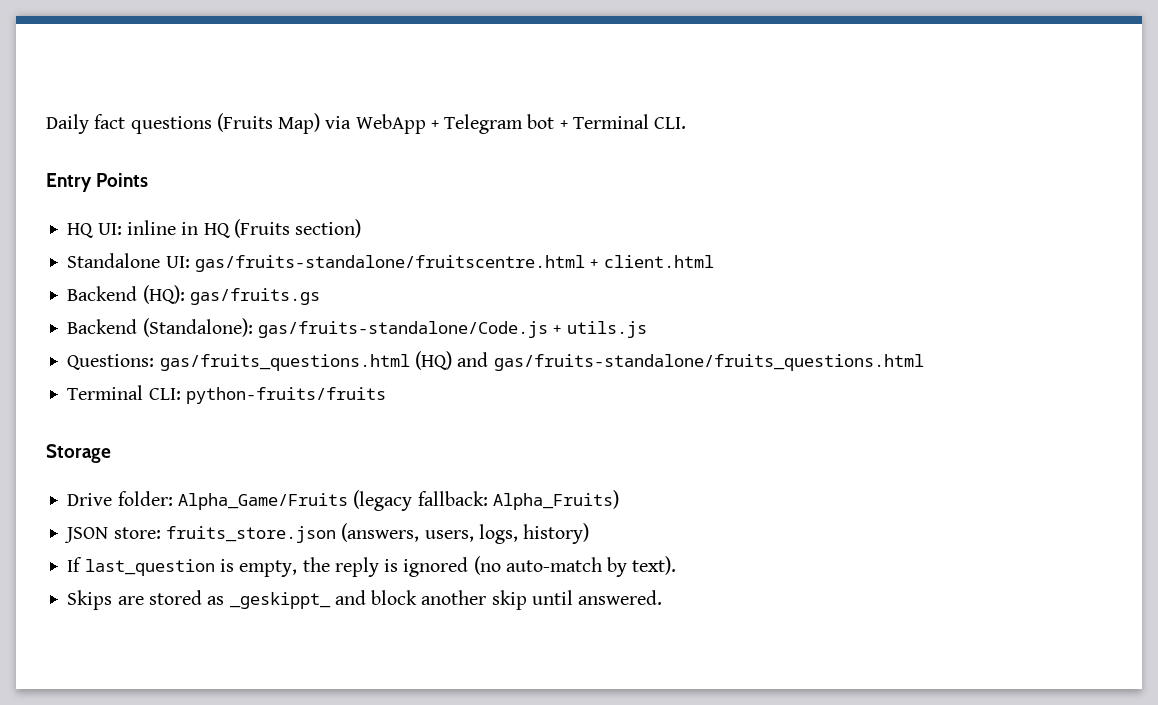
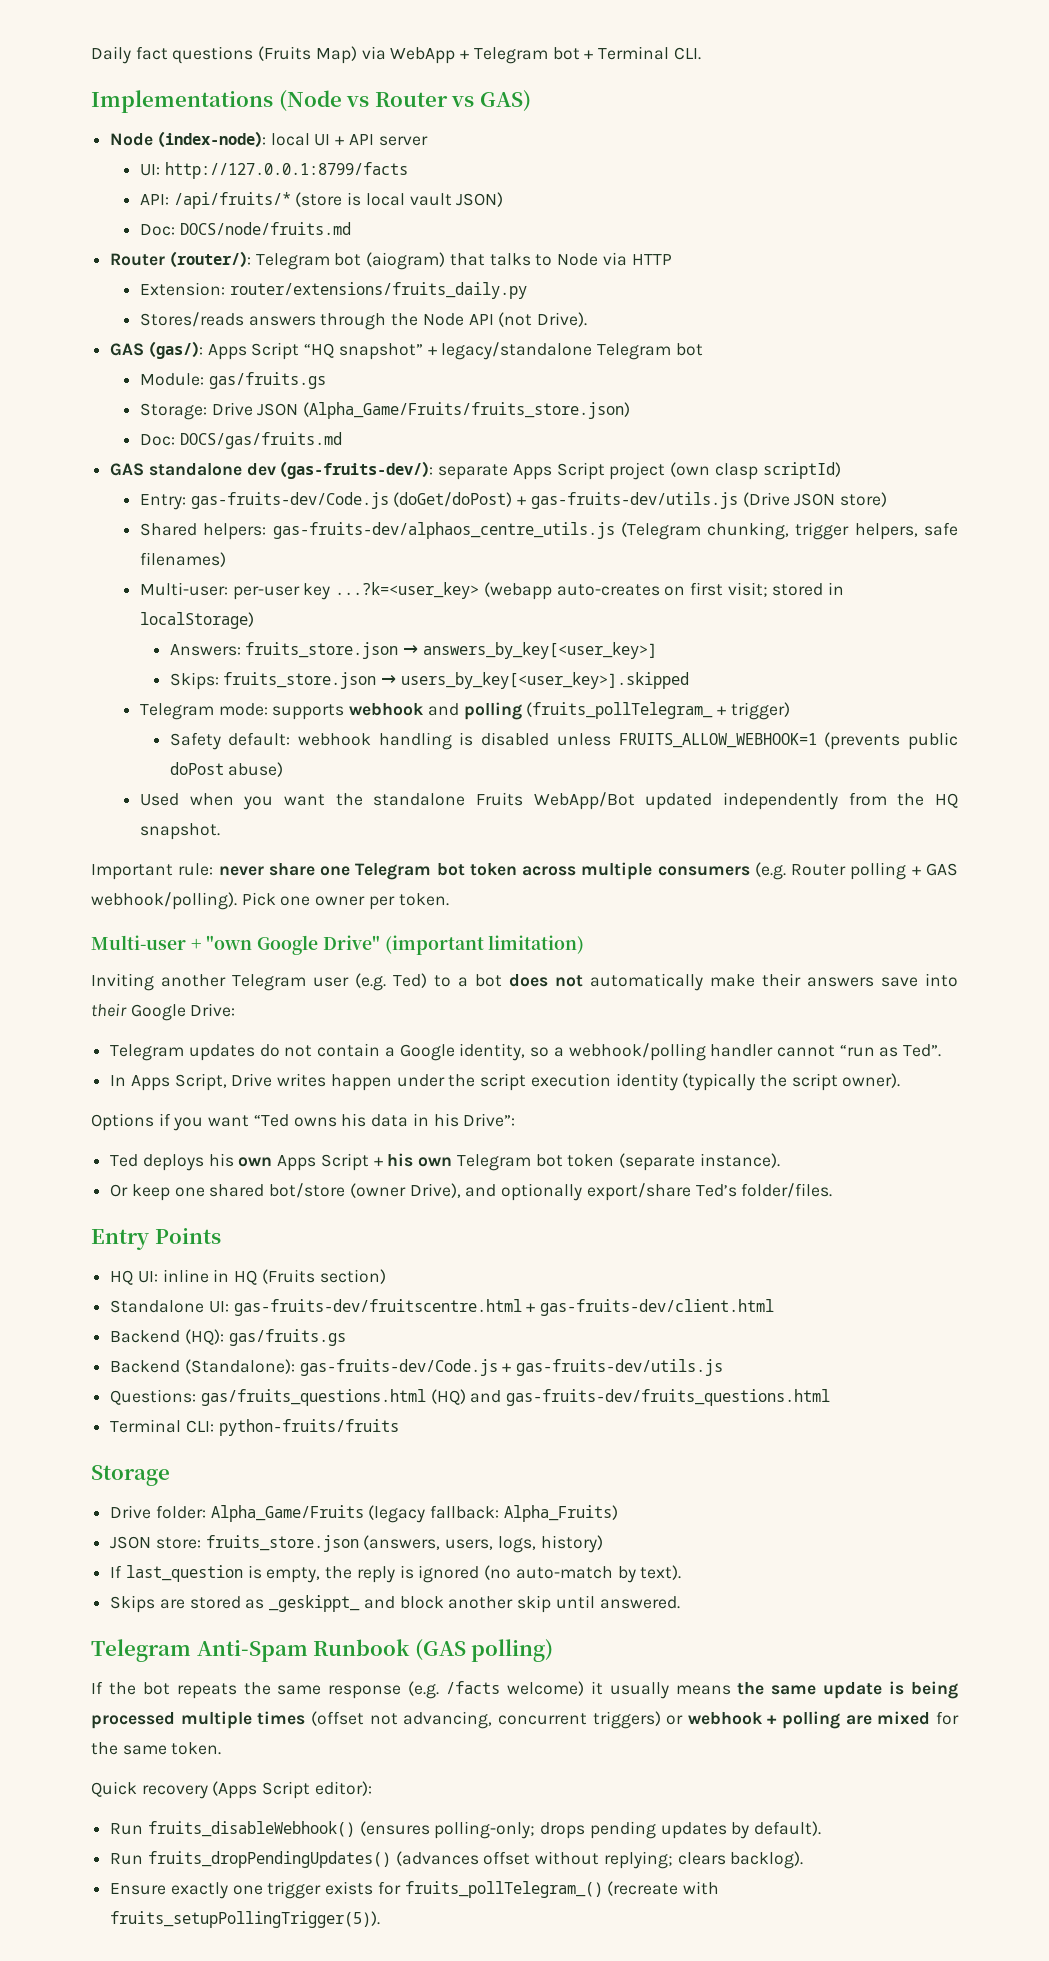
(687, 123) none -> [91,90,531,113] [110,131,428,148] [139,162,408,179] [139,192,504,209] [139,222,351,236] [110,251,672,270] [139,282,527,299] [139,312,587,330] [110,341,703,360] [139,372,326,389] [139,402,631,420] [139,432,342,449] [110,461,841,480] [139,492,887,510] [139,522,958,540] [139,552,226,567] [139,582,845,600] [139,612,254,629] [169,642,657,659] [169,672,689,690] [139,702,790,720] [169,732,958,750] [169,762,284,777] [139,792,958,810] [139,823,220,840] [91,862,958,880] [91,892,449,910] [91,935,585,955] [91,973,958,991] [91,1003,236,1021] [110,1043,942,1061] [110,1073,901,1091] [91,1113,516,1131] [110,1153,780,1171] [110,1183,833,1201] // Implementations (Node vs Router vs GAS) // Node (index-node): local UI + API server // UI: http://127.0.0.1:8799/facts // API: /api/fruits/* (store is local vault JSON) // Doc: DOCS/node/fruits.md // Router (router/): Telegram bot (aiogram) that talks to Node via HTTP // Extension: router/extensions/fruits_daily.py // Stores/reads answers through the Node API (not Drive). // GAS (gas/): Apps Script “HQ snapshot” + legacy/standalone Telegram bot // Module: gas/fruits.gs // Storage: Drive JSON (Alpha_Game/Fruits/fruits_store.json) // Doc: DOCS/gas/fruits.md // GAS standalone dev (gas-fruits-dev/): separate Apps Script project (own clasp scriptId) // Entry: gas-fruits-dev/Code.js (doGet/doPost) + gas-fruits-dev/utils.js (Drive JSON store) // Shared helpers: gas-fruits-dev/alphaos_centre_utils.js (Telegram chunking, trigger helpers, safe filenames) // Multi-user: per-user key ...?k=<user_key> (webapp auto-creates on first visit; stored in localStorage) // Answers: fruits_store.json → answers_by_key[<user_key>] // Skips: fruits_store.json → users_by_key[<user_key>].skipped // Telegram mode: supports webhook and polling (fruits_pollTelegram_ + trigger) // Safety default: webhook handling is disabled unless FRUITS_ALLOW_WEBHOOK=1 (prevents public doPost abuse) // Used when you want the standalone Fruits WebApp/Bot updated independently from the HQ snapshot. // Important rule: never share one Telegram bot token across multiple consumers (e.g. Router polling + GAS webhook/polling). Pick one owner per token. // Multi-user + "own Google Drive" (important limitation) // Inviting another Telegram user (e.g. Ted) to a bot does not automatically make their answers save into their Google Drive: // Telegram updates do not contain a Google identity, so a webhook/polling handler cannot “run as Ted”. // In Apps Script, Drive writes happen under the script execution identity (typically the script owner). // Options if you want “Ted owns his data in his Drive”: // Ted deploys his own Apps Script + his own Telegram bot token (separate instance). // Or keep one shared bot/store (owner Drive), and optionally export/share Ted’s folder/files.
[194,255,714,272] gas/fruits-standalone/fruitscentre.html + client.html -> [233,1299,775,1316] gas-fruits-dev/fruitscentre.html + gas-fruits-dev/client.html
[257,321,647,338] gas/fruits-standalone/Code.js + utils.js -> [299,1359,724,1376] gas-fruits-dev/Code.js + gas-fruits-dev/utils.js
[493,354,924,371] gas/fruits-standalone/fruits_questions.html -> [506,1389,831,1406] gas-fruits-dev/fruits_questions.html
(663, 597) none -> [91,1639,554,1662] [91,1681,958,1699] [91,1711,959,1729] [91,1742,222,1755] [91,1781,372,1799] [110,1821,822,1839] [110,1851,804,1869] [110,1881,720,1899] [110,1911,381,1928] // Telegram Anti-Spam Runbook (GAS polling) // If the bot repeats the same response (e.g. /facts welcome) it usually means the same update is being processed multiple times (offset not advancing, concurrent triggers) or webhook + polling are mixed for the same token. // Quick recovery (Apps Script editor): // Run fruits_disableWebhook() (ensures polling-only; drops pending updates by default). // Run fruits_dropPendingUpdates() (advances offset without replying; clears backlog). // Ensure exactly one trigger exists for fruits_pollTelegram_() (recreate with fruits_setupPollingTrigger(5)).

